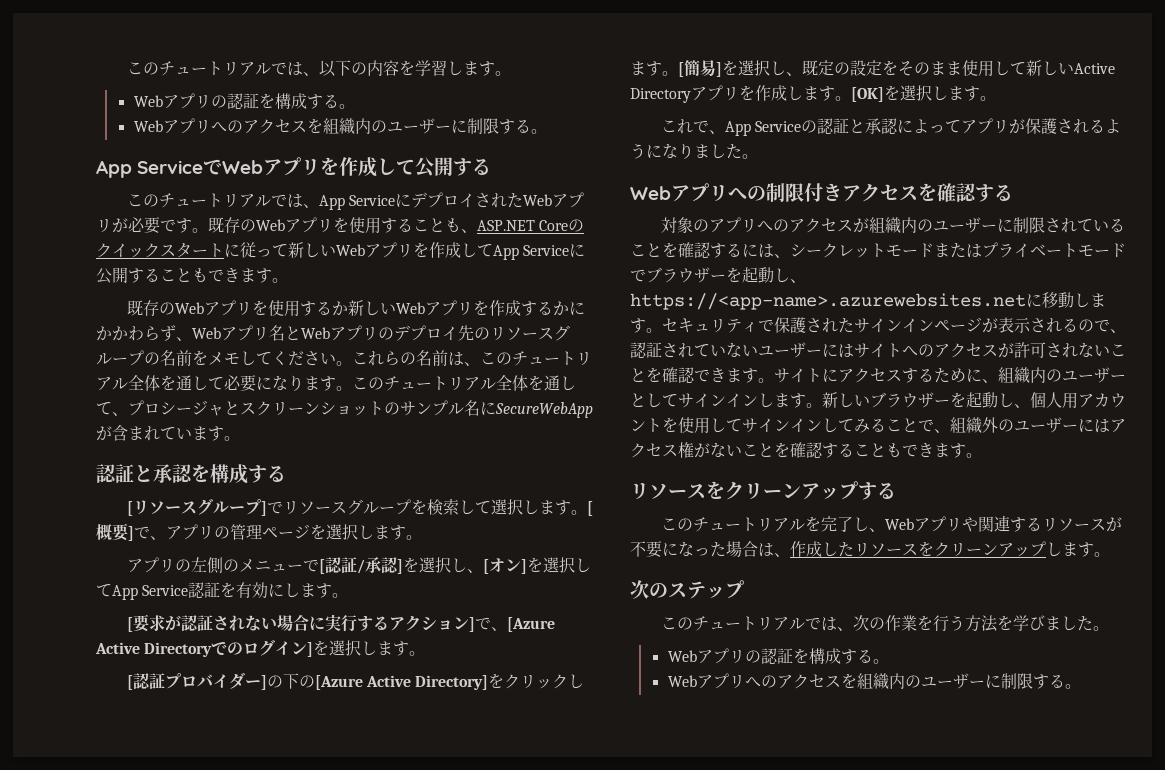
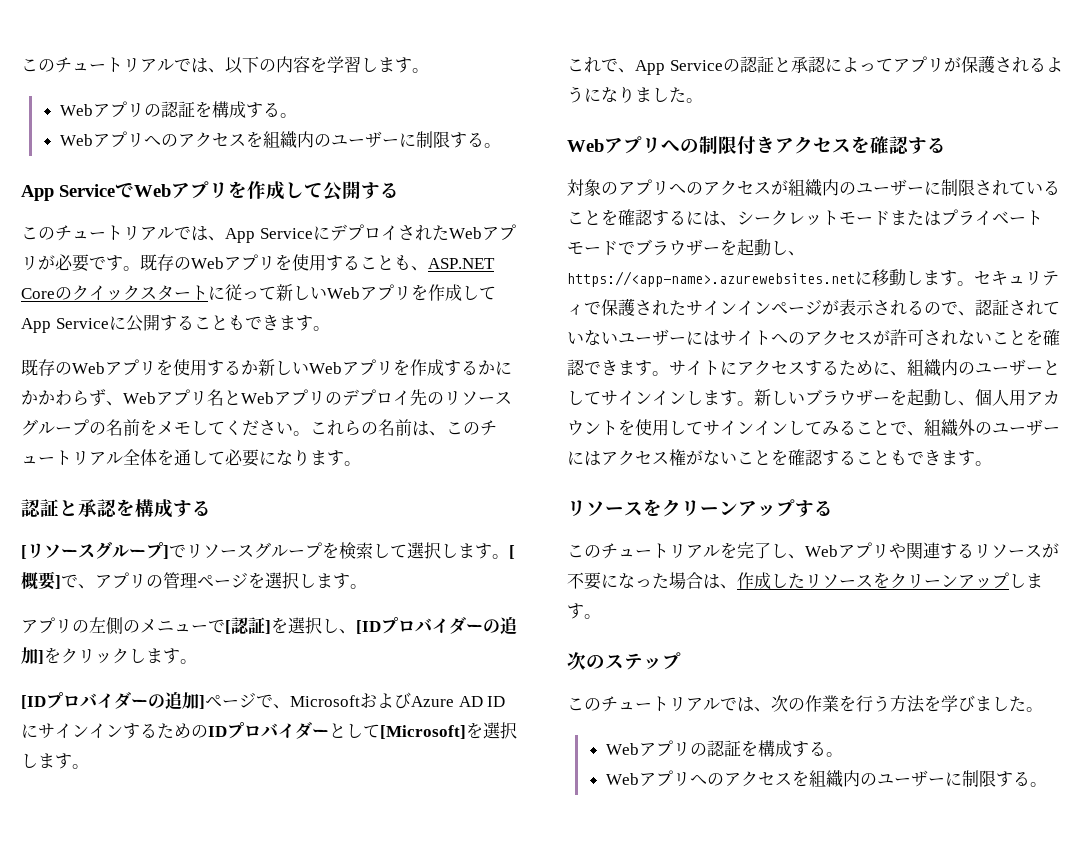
[352,375,576,391] [96,400,593,418] [96,425,240,441] このチュートリアル全体を通して、プロシージャとスクリーンショットのサンプル名にSecureWebAppが含まれています。 -> (361, 463) none
[356,557,591,574] [96,582,349,600] [126,614,555,632] [95,640,426,657] [126,672,489,690] /承認]を選択し、[オン]を選択してApp Service認証を有効にします。 // [要求が認証されない場合に実行するアクション]で、[Azure Active Directoryでのログイン]を選択します。 // [認証プロバイダー]の下の[Azure Active Directory] -> [265,616,517,635] [21,647,44,664] ]を選択し、[IDプロバイダーの追加]
[678,60,1115,77] [630,85,884,103] [簡易]を選択し、既定の設定をそのまま使用して新しいActive Directoryアプリを作成します。[OK] -> [21,691,506,710] [21,722,466,739] // [IDプロバイダーの追加]ページで、MicrosoftおよびAzure AD IDにサインインするためのIDプロバイダーとして[Microsoft]

